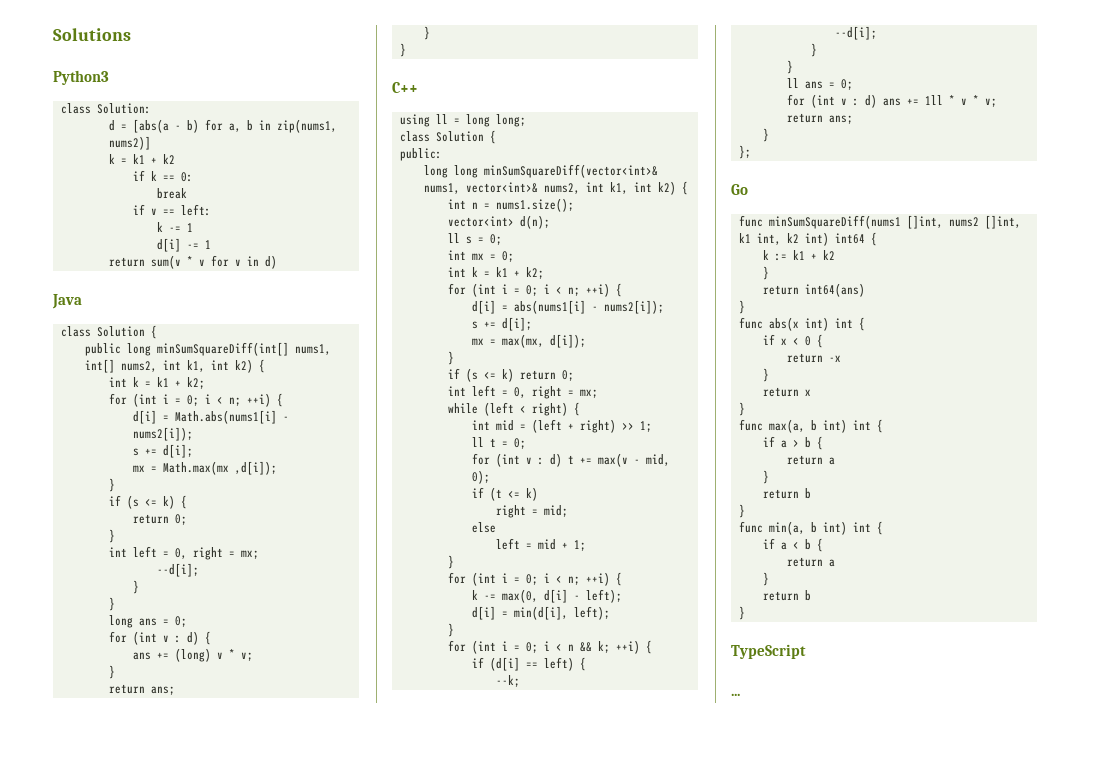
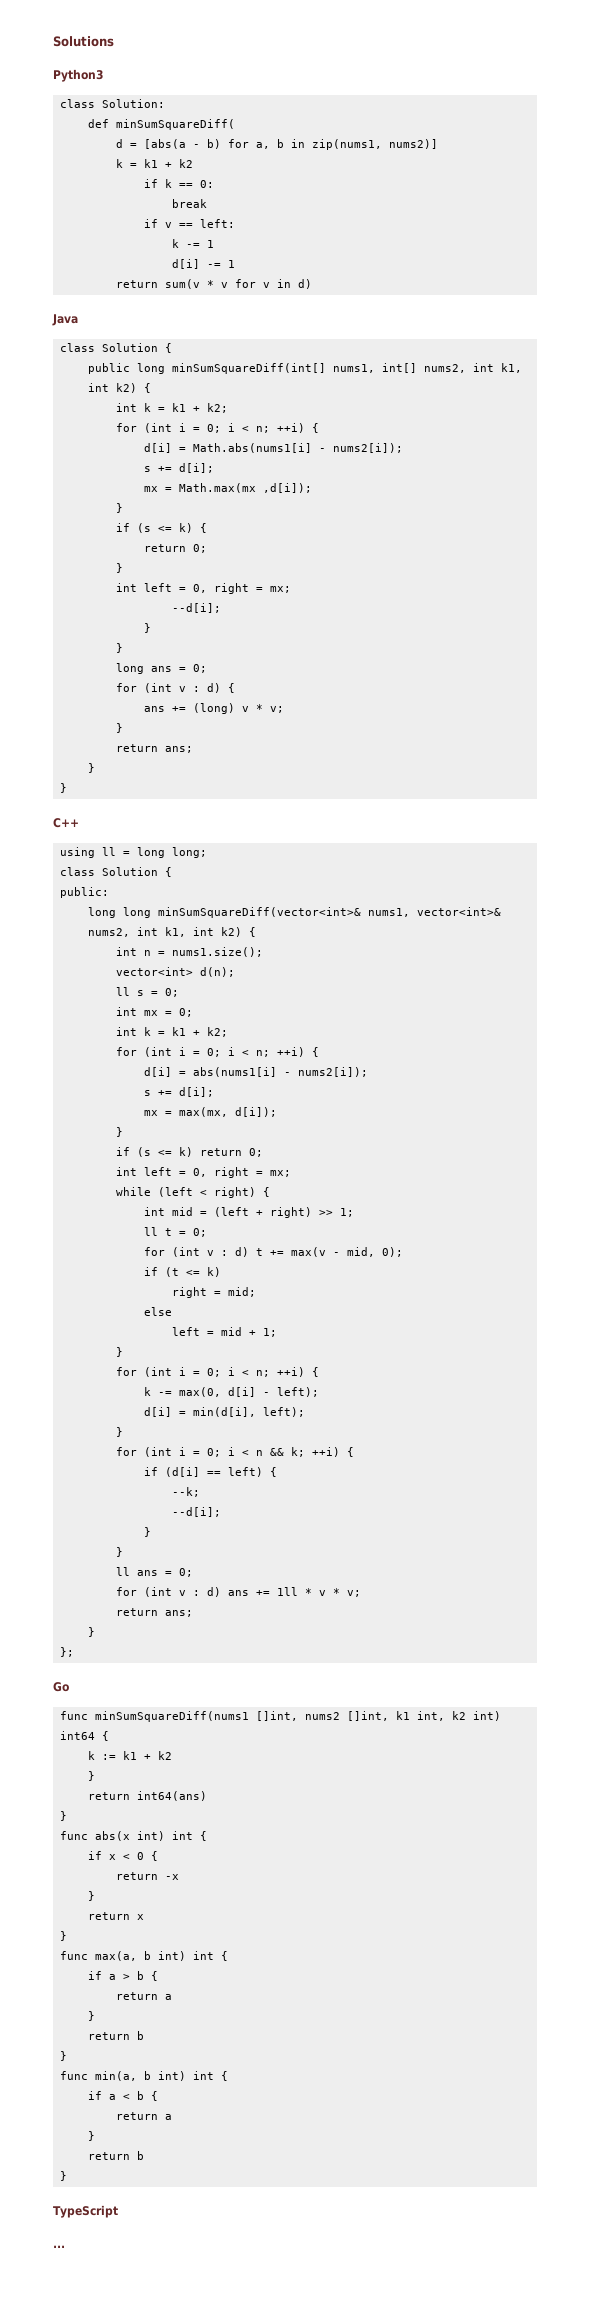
(151, 108) none -> [87,119,235,130] // def minSumSquareDiff(

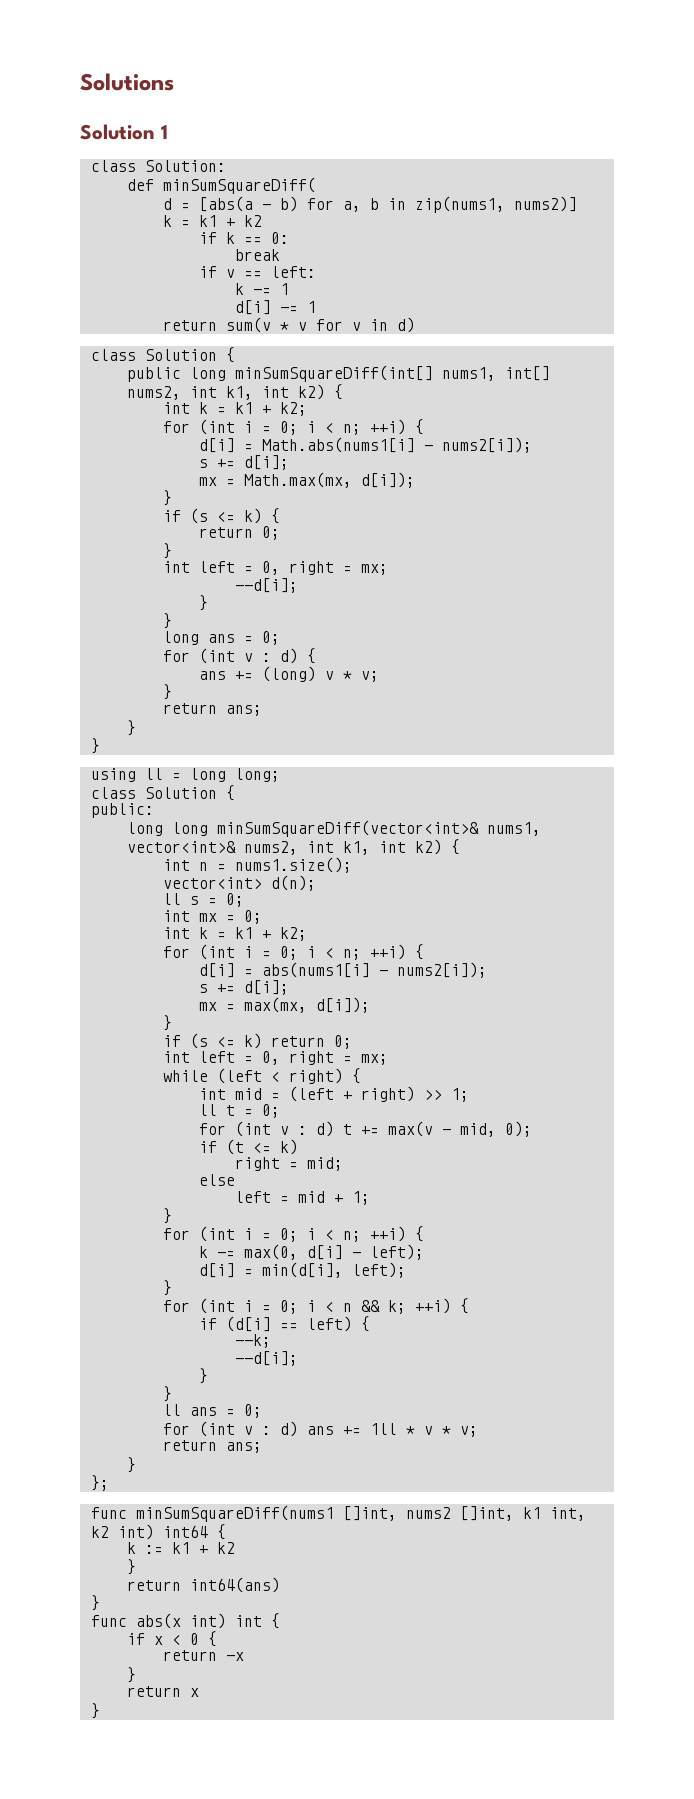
[53,69,104,82] Python3 -> [80,124,168,140] Solution 1
[52,314,78,326] // Java -> (415, 325) none
[178,483,312,493] Math.max(mx ,d[i]); -> [243,472,415,488] Math.max(mx, d[i]);
[53,818,79,828] // C++ -> (100, 746) none
[53,1682,69,1692] // Go -> (109, 1483) none
[59,1951,228,1961] [87,1971,158,1981] [115,1992,172,2000] [87,2011,95,2021] [87,2031,144,2040] [59,2051,67,2061] [59,2071,228,2081] [87,2091,158,2101] [115,2112,172,2120] [87,2131,95,2141] [87,2151,144,2160] [59,2171,67,2181] [53,2205,118,2218] [53,2245,65,2248] // func max(a, b int) int { // if a > b { // return a // } // return b // } // func min(a, b int) int { // if a < b { // return a // } // return b // } // TypeScript // ... -> (100, 1711) none

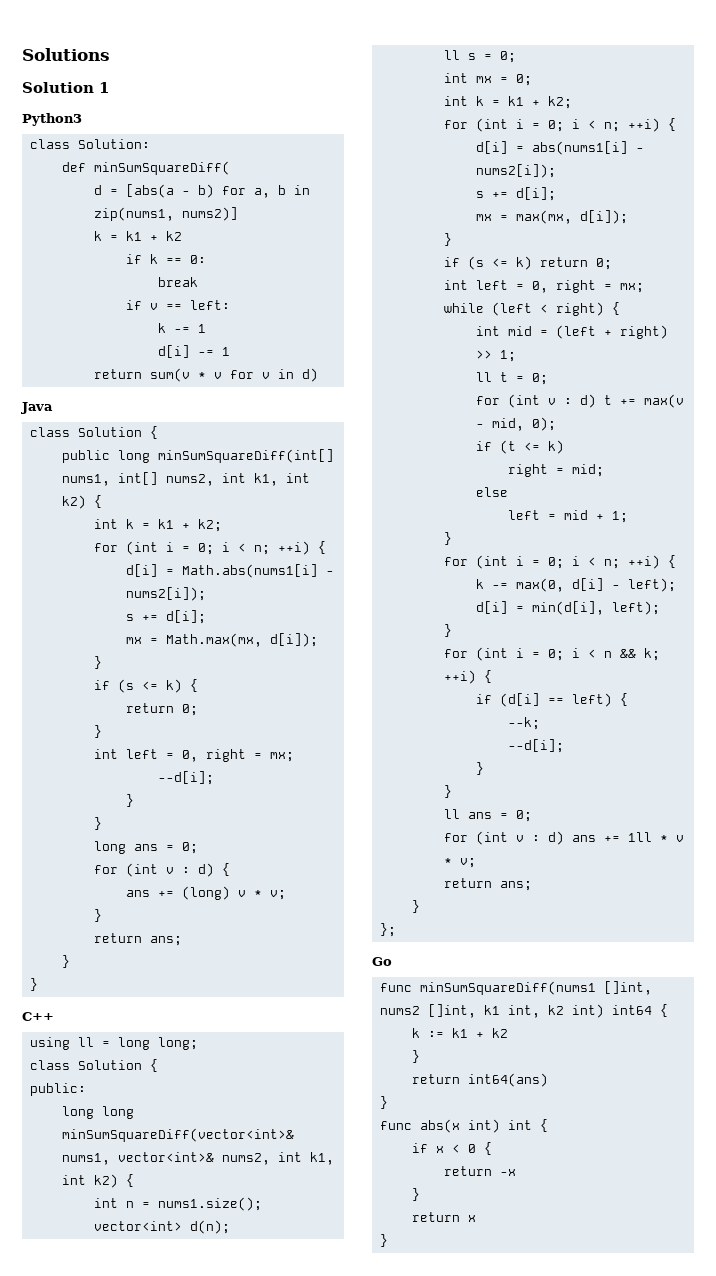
(168, 132) none -> [22,113,82,126] // Python3
(415, 325) none -> [21,402,53,414] // Java
(100, 746) none -> [22,1012,54,1021] // C++
(109, 1483) none -> [372,957,392,966] // Go

